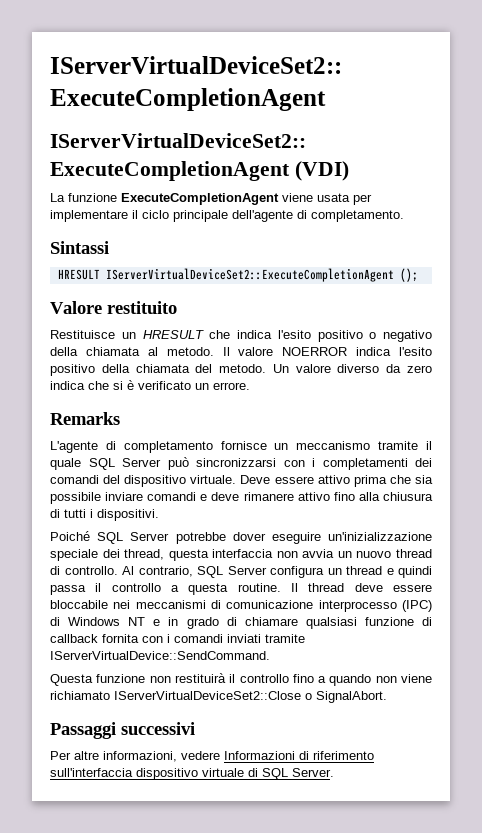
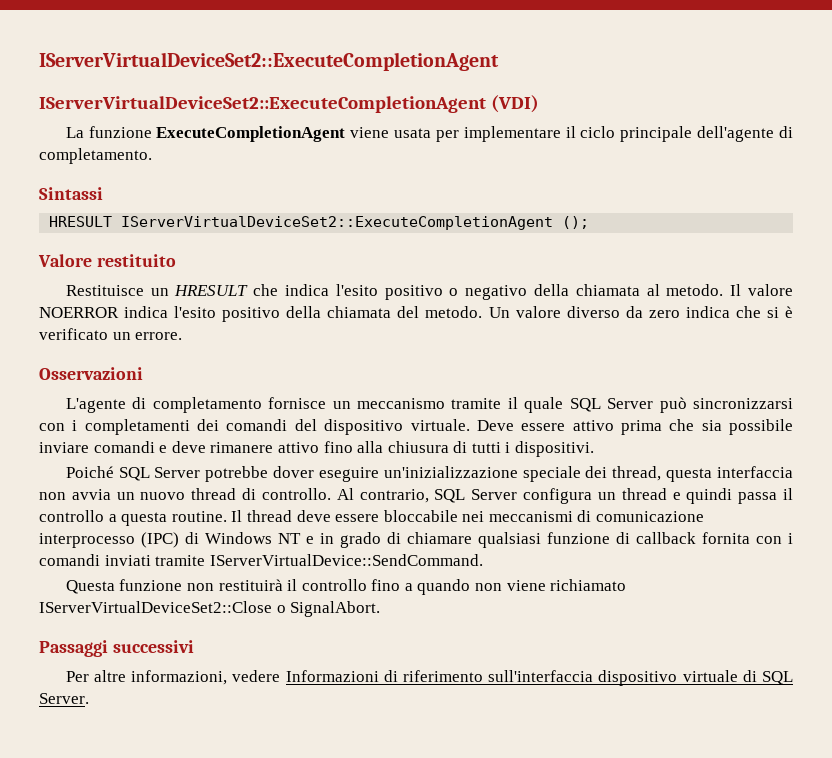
[50,412,120,425] Remarks -> [39,367,143,380] Osservazioni

